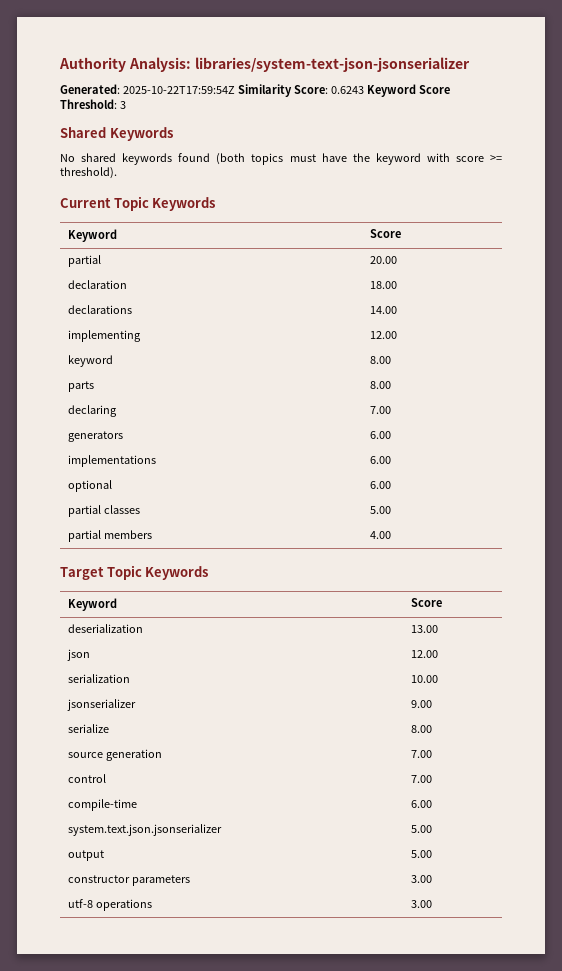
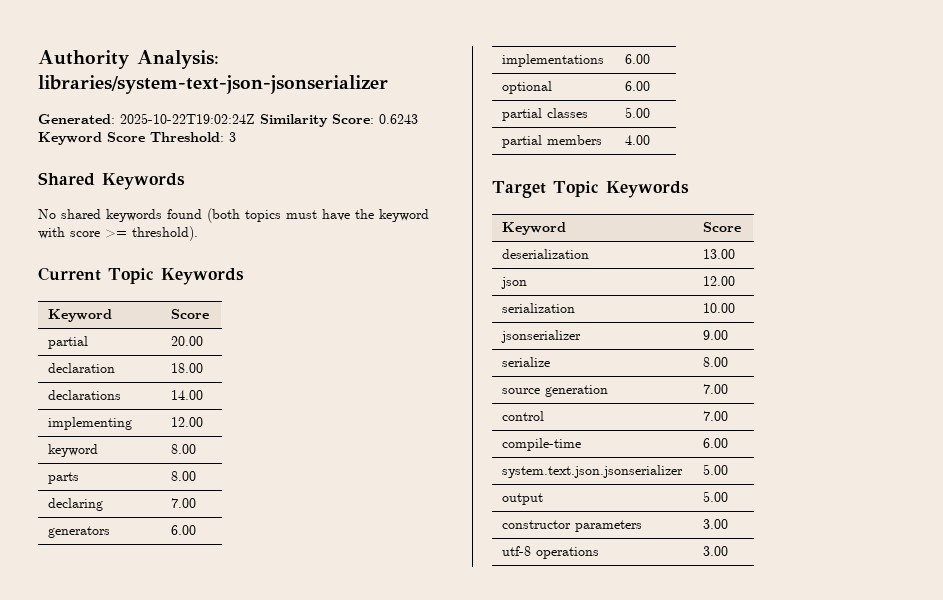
[122,86,235,94] 2025-10-22T17:59:54Z -> [120,113,255,124] 2025-10-22T19:02:24Z

